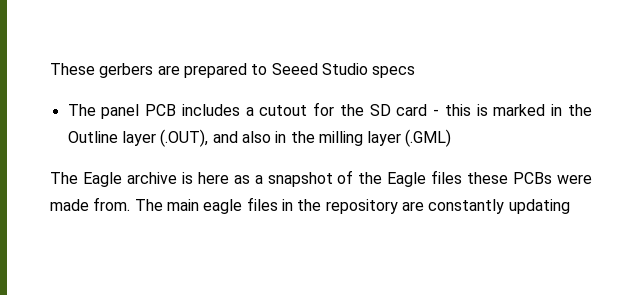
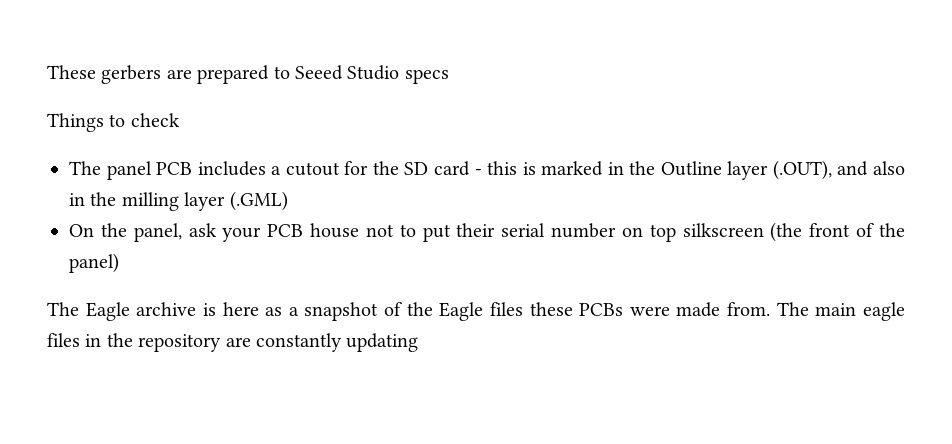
(416, 72) none -> [47,113,180,132] // Things to check
(452, 138) none -> [69,222,906,242] [69,253,119,273] // On the panel, ask your PCB house not to put their serial number on top silkscreen (the front of the panel)

